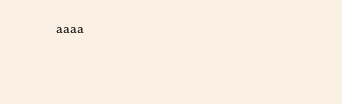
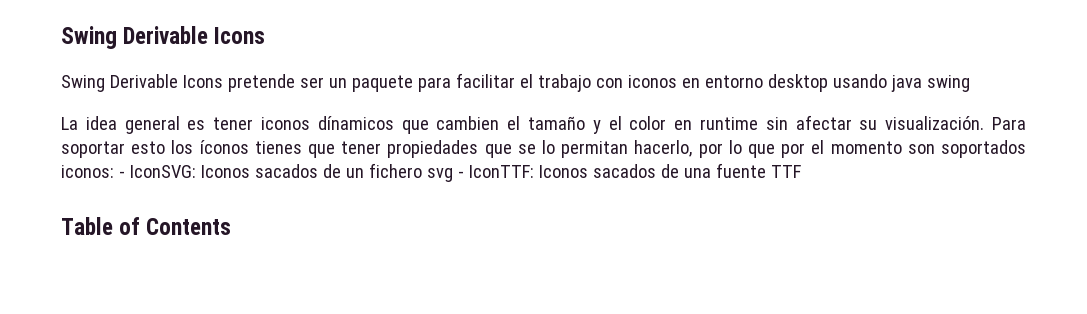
[56,27,84,33] aaaa -> [61,26,266,49] [61,73,970,92] [61,115,1026,134] [61,140,1027,158] [61,163,801,182] [61,217,232,235] Swing Derivable Icons // Swing Derivable Icons pretende ser un paquete para facilitar el trabajo con iconos en entorno desktop usando java swing // La idea general es tener iconos dínamicos que cambien el tamaño y el color en runtime sin afectar su visualización. Para soportar esto los íconos tienes que tener propiedades que se lo permitan hacerlo, por lo que por el momento son soportados iconos: - IconSVG: Iconos sacados de un fichero svg - IconTTF: Iconos sacados de una fuente TTF // Table of Contents

